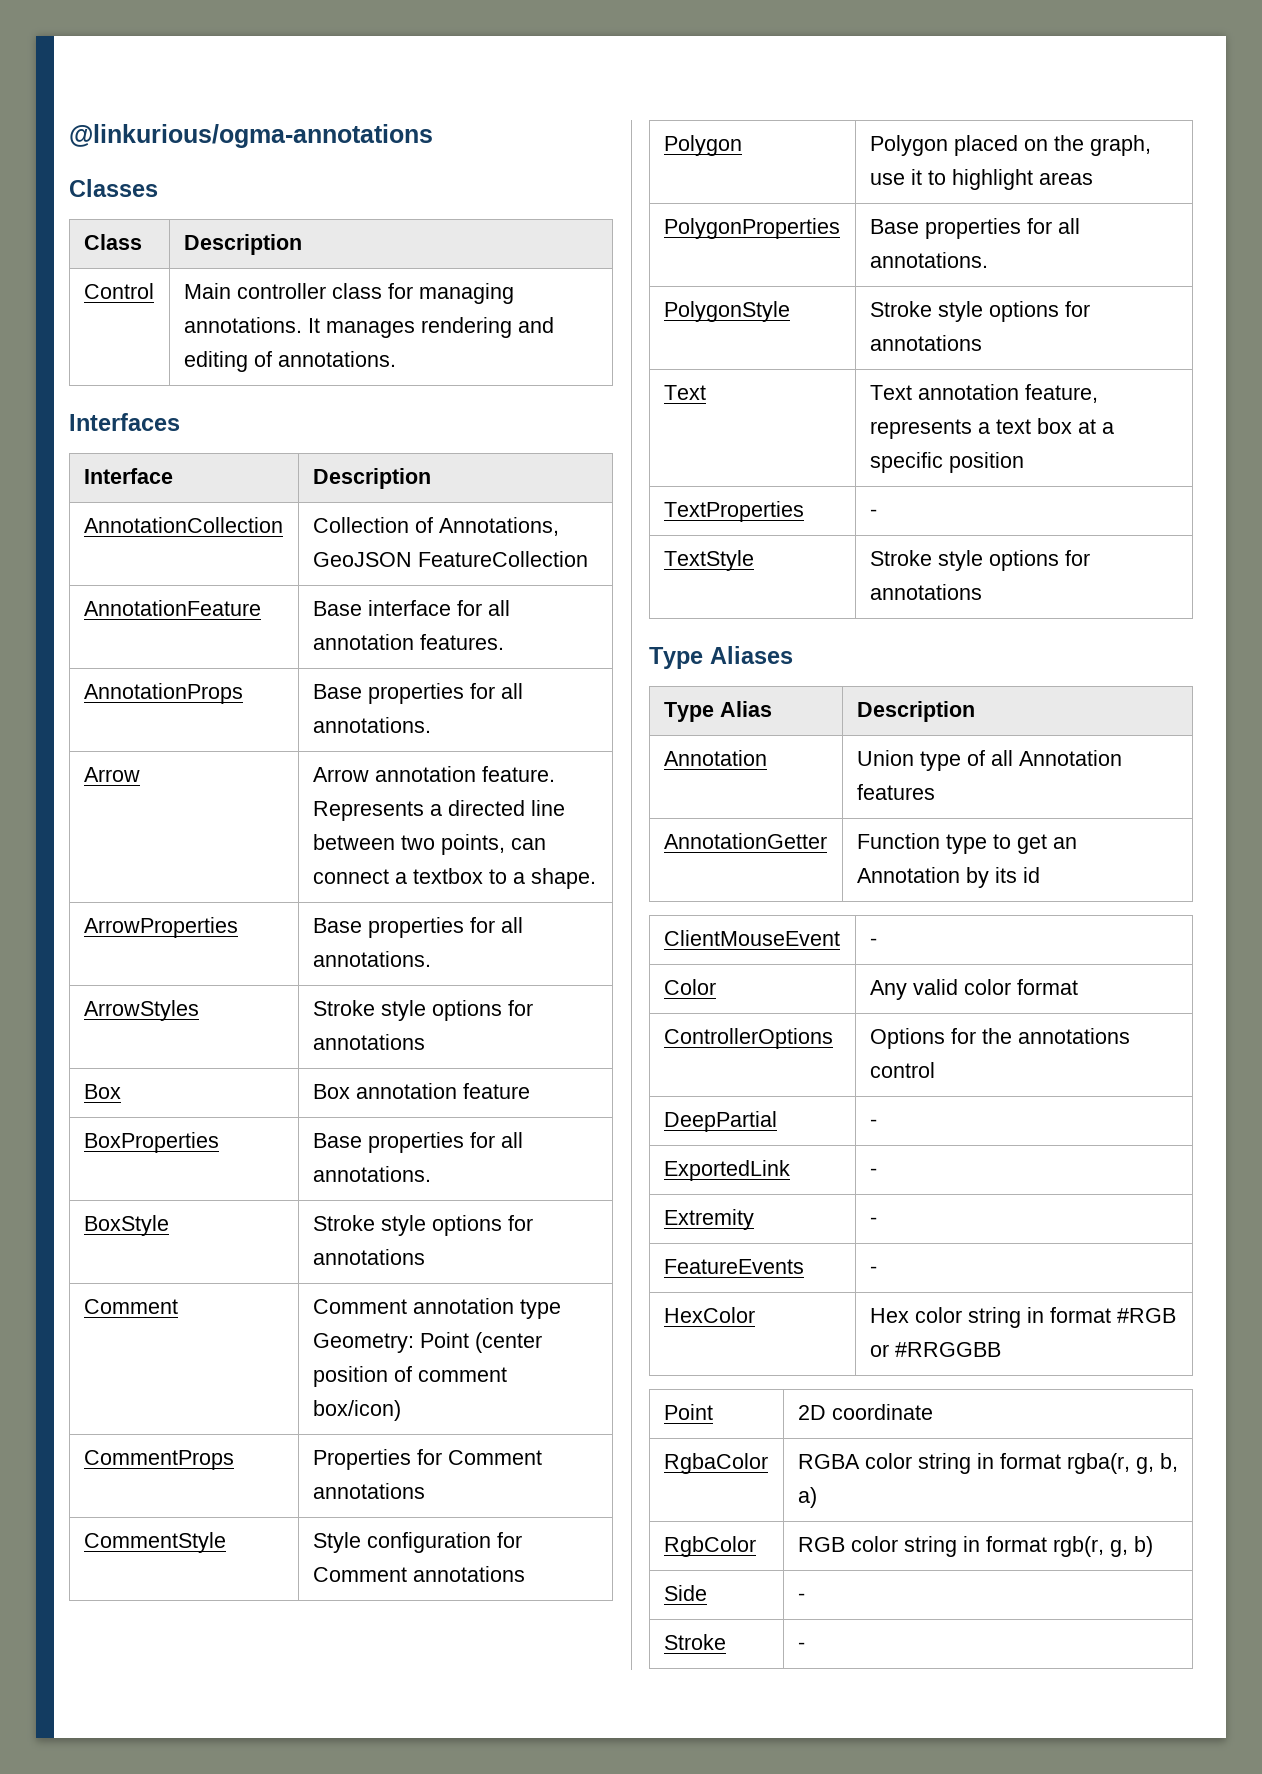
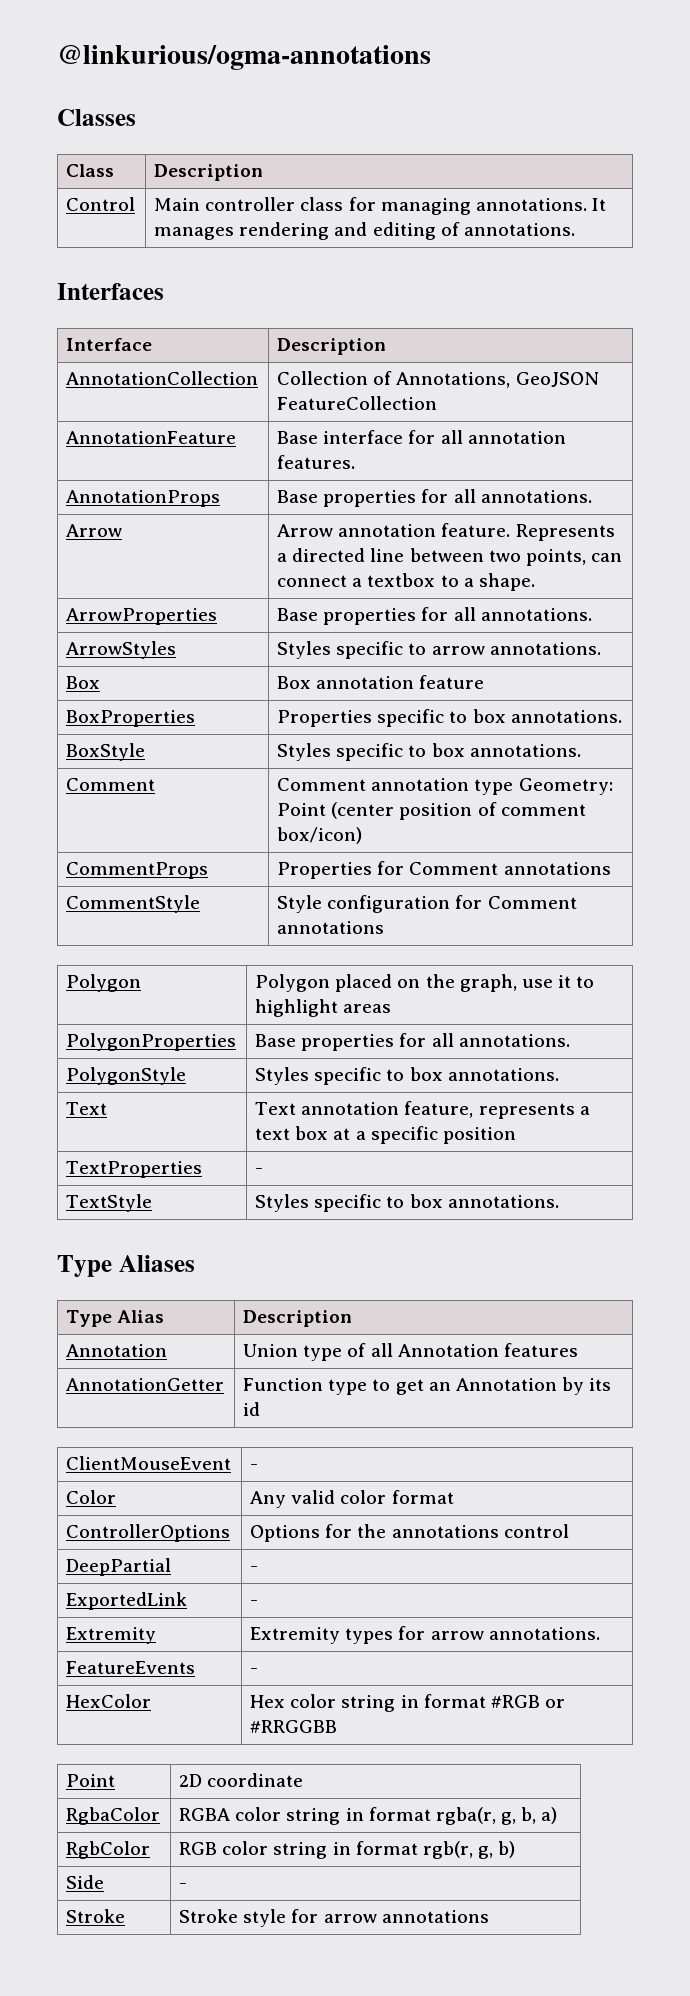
[312,1000,533,1021] [312,1034,425,1050] Stroke style options for annotations -> [277,641,601,659] Styles specific to arrow annotations.
[312,1132,523,1153] [312,1166,431,1182] [83,1215,169,1236] [312,1215,533,1236] [312,1249,425,1265] Base properties for all annotations. // BoxStyle | Stroke style options for annotations -> [277,709,622,727] [66,743,146,761] [277,743,581,761] Properties specific to box annotations. // BoxStyle | Styles specific to box annotations.
[869,301,1090,322] [869,335,982,351] Stroke style options for annotations -> [255,1067,559,1085] Styles specific to box annotations.
[869,550,1090,571] [869,584,982,600] Stroke style options for annotations -> [255,1194,559,1212] Styles specific to box annotations.
[869,1217,877,1225] - -> [250,1626,600,1644] Extremity types for arrow annotations.
[797,1642,805,1650] - -> [179,1909,489,1927] Stroke style for arrow annotations

